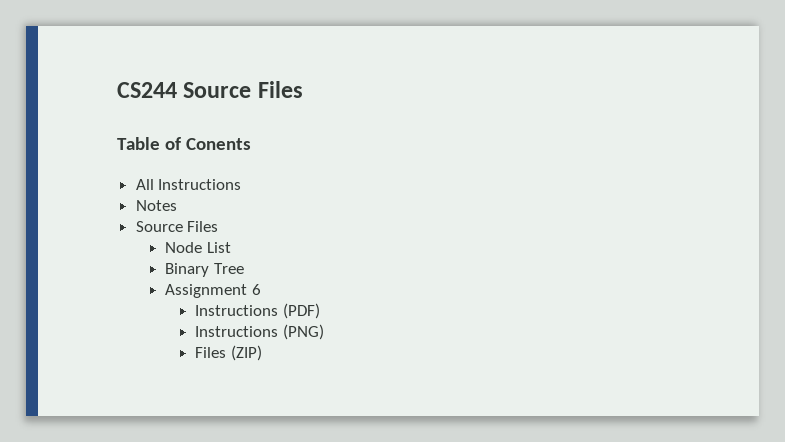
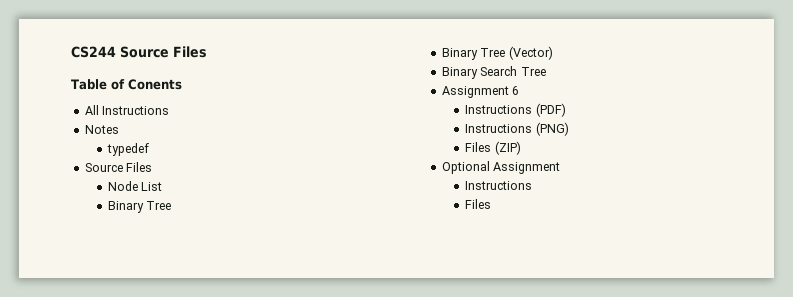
(177, 205) none -> [106,143,149,156] // typedef
(244, 268) none -> [441,46,553,60] [441,66,546,79] // Binary Tree (Vector) // Binary Search Tree
(262, 353) none -> [441,161,561,174] [465,181,533,190] [465,199,492,209] // Optional Assignment // Instructions // Files

